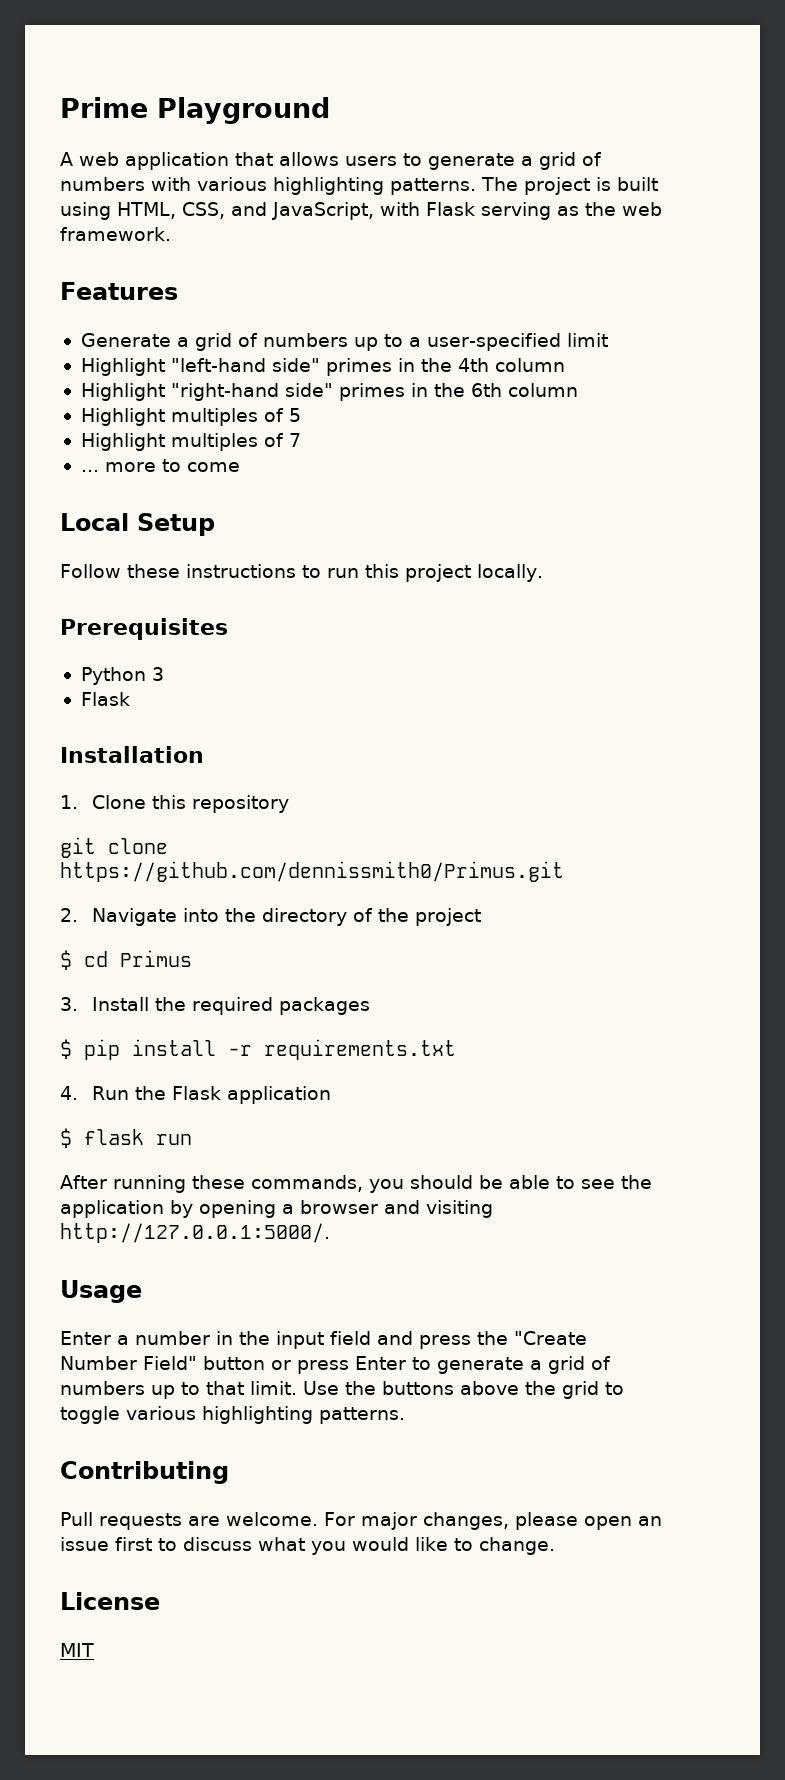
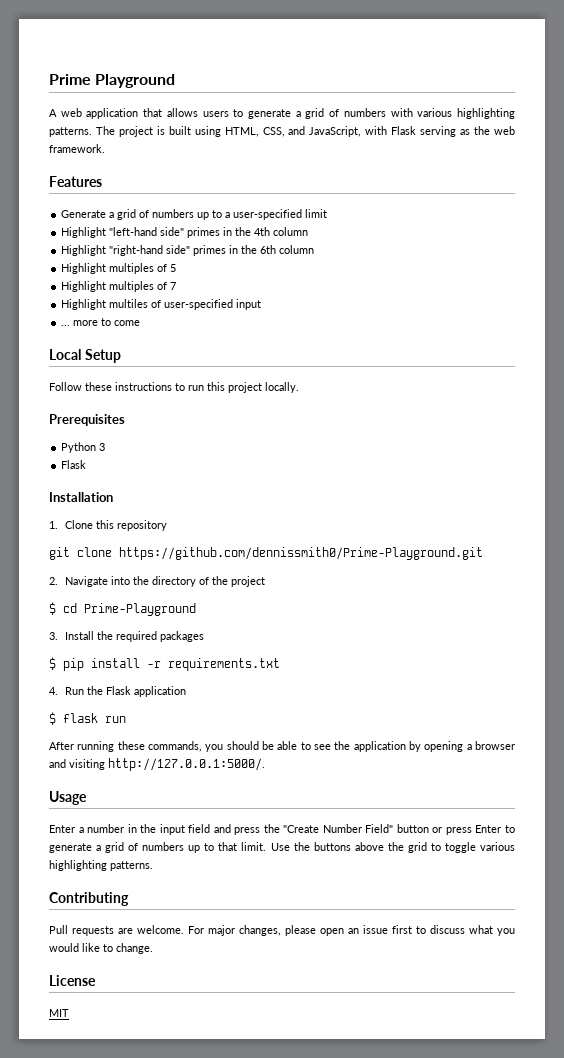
(301, 440) none -> [61,299,262,310] // Highlight multiles of user-specified input
[60,861,564,882] https://github.com/dennissmith0/Primus.git -> [119,547,483,560] https://github.com/dennissmith0/Prime-Playground.git
[120,950,192,967] Primus -> [84,603,196,616] Prime-Playground

